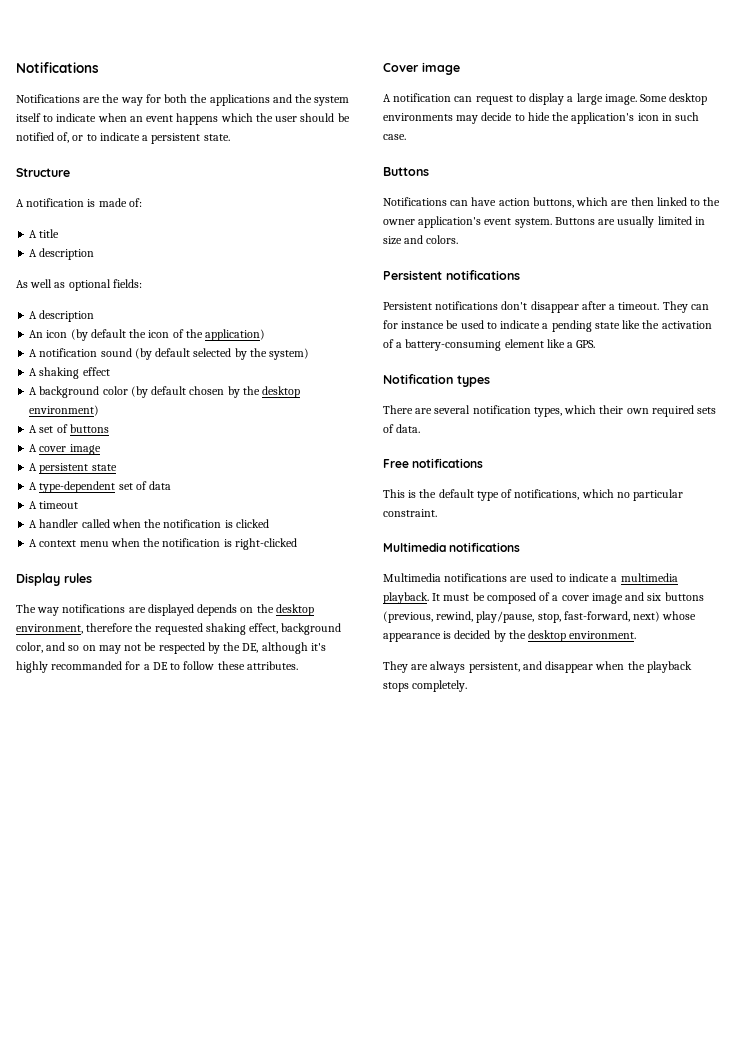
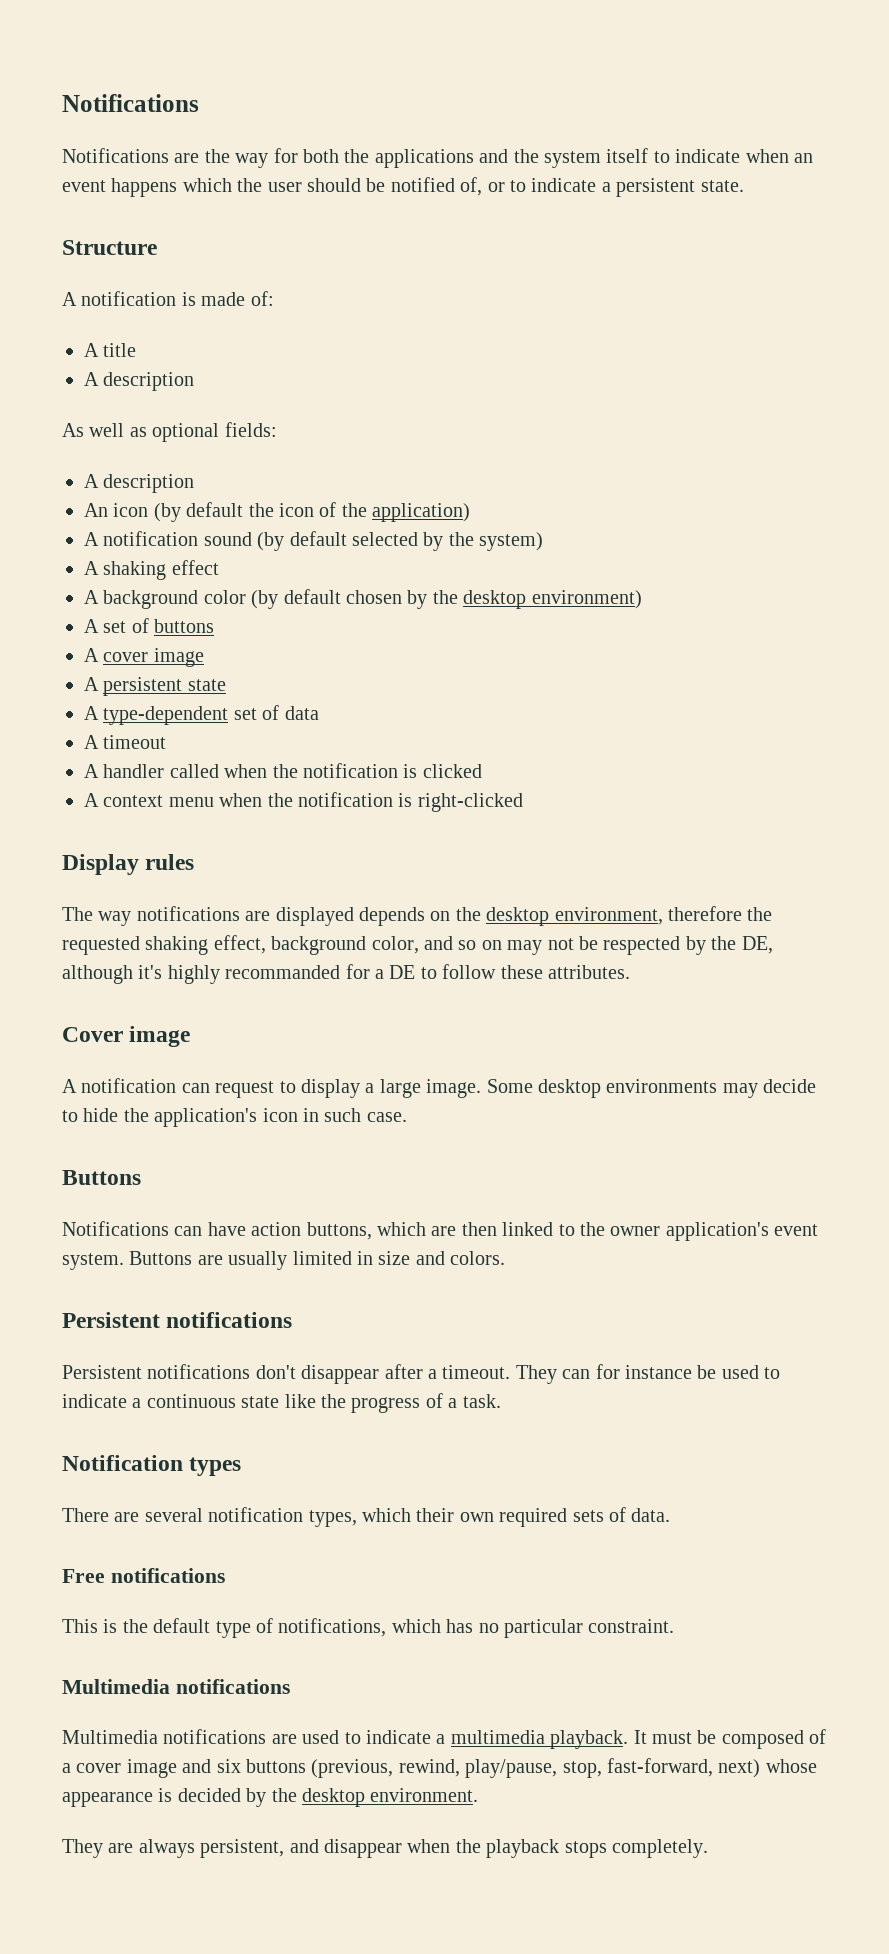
[551,320,592,332] pending -> [146,1394,236,1408] continuous
[661,321,712,329] [383,339,596,351] activation of a battery-consuming element like a GPS. -> [351,1393,501,1413] progress of a task.
(614, 493) none -> [446,1619,474,1633] has

